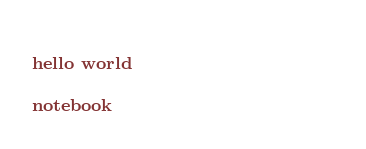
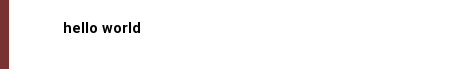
[32,99,112,111] // notebook -> (141, 27) none

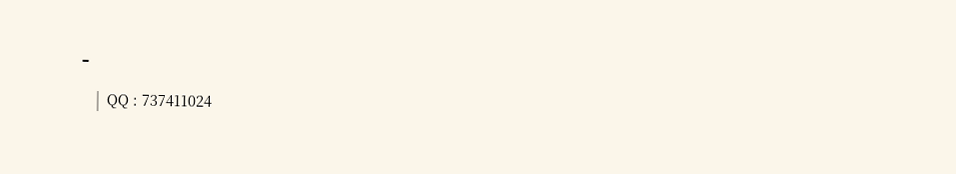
[63,22,141,33] hello world -> [81,59,91,68] [106,94,213,109] - // QQ : 737411024

